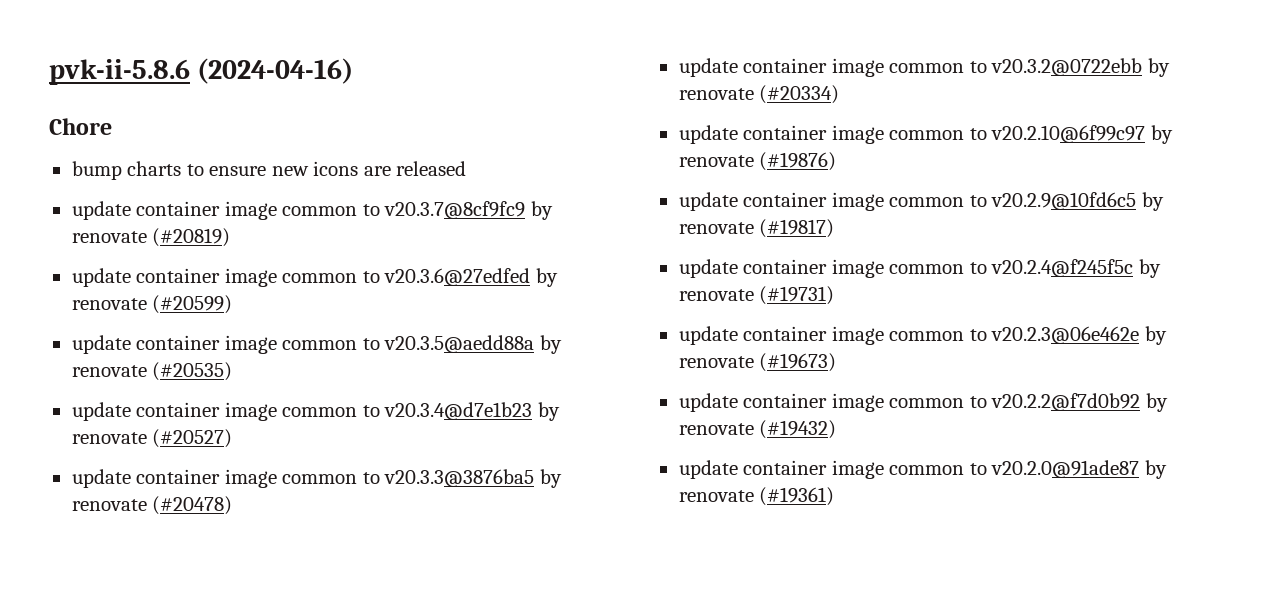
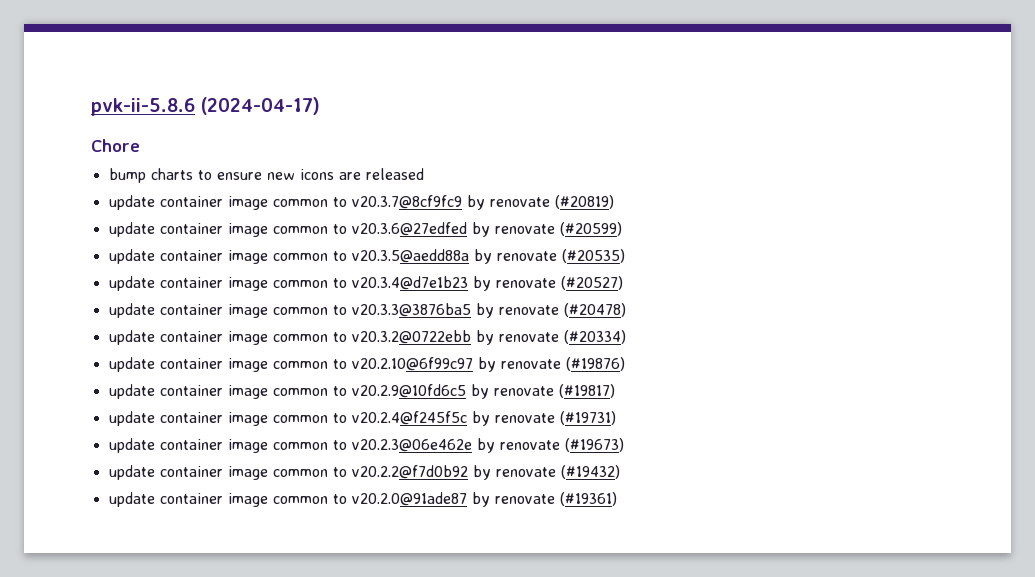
[197,58,354,84] (2024-04-16) -> [201,97,320,115] (2024-04-17)

